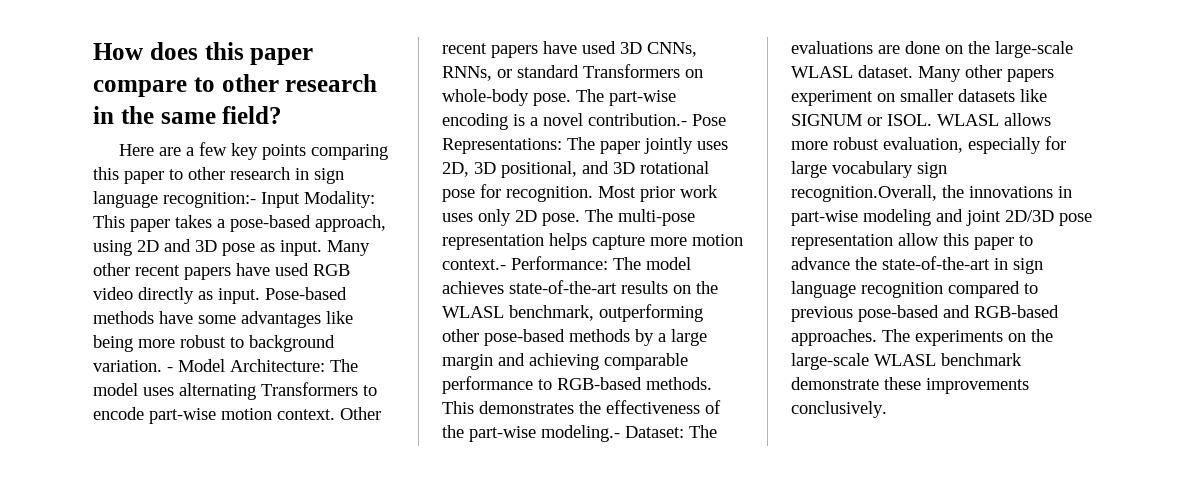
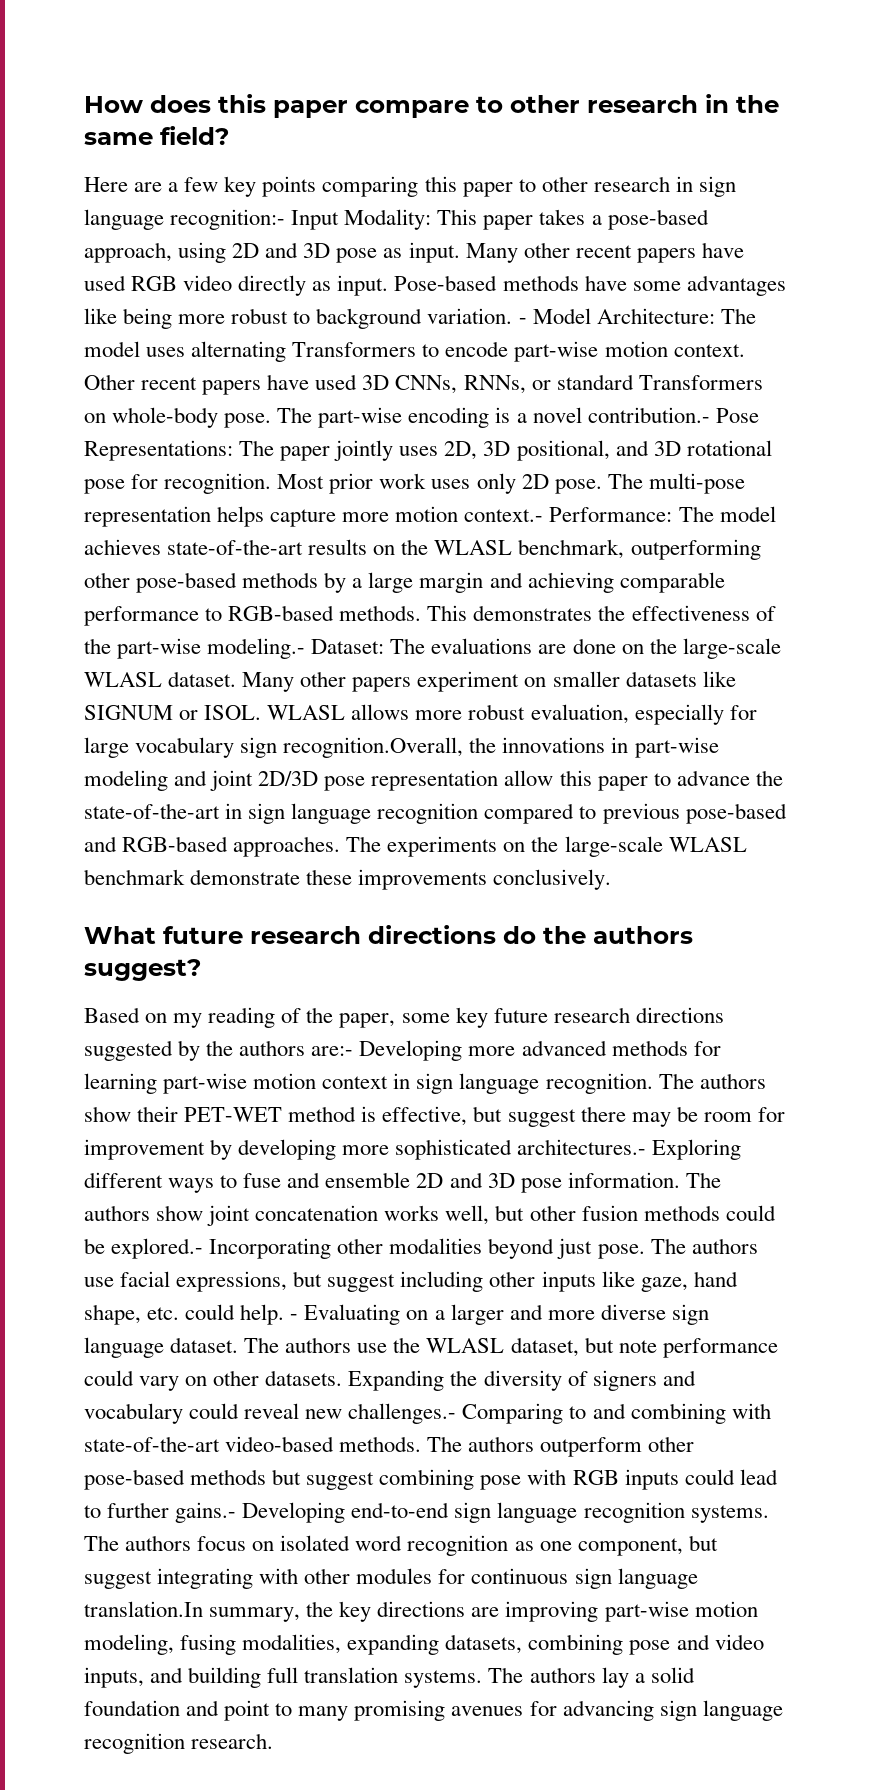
(887, 409) none -> [84,925,693,944] [84,959,201,981] [84,1007,724,1028] [84,1040,721,1061] [84,1073,766,1094] [84,1106,785,1127] [84,1139,742,1160] [84,1172,721,1193] [84,1205,776,1226] [84,1238,758,1259] [84,1271,738,1292] [84,1304,709,1325] [84,1337,778,1358] [84,1370,696,1391] [84,1403,771,1424] [84,1436,695,1457] [84,1469,778,1490] [84,1502,769,1523] [84,1535,718,1556] [84,1568,698,1589] [84,1601,758,1622] [84,1634,764,1655] [84,1667,695,1688] [84,1700,783,1721] [84,1733,274,1754] // What future research directions do the authors suggest? // Based on my reading of the paper, some key future research directions suggested by the authors are:- Developing more advanced methods for learning part-wise motion context in sign language recognition. The authors show their PET-WET method is effective, but suggest there may be room for improvement by developing more sophisticated architectures.- Exploring different ways to fuse and ensemble 2D and 3D pose information. The authors show joint concatenation works well, but other fusion methods could be explored.- Incorporating other modalities beyond just pose. The authors use facial expressions, but suggest including other inputs like gaze, hand shape, etc. could help. - Evaluating on a larger and more diverse sign language dataset. The authors use the WLASL dataset, but note performance could vary on other datasets. Expanding the diversity of signers and vocabulary could reveal new challenges.- Comparing to and combining with state-of-the-art video-based methods. The authors outperform other pose-based methods but suggest combining pose with RGB inputs could lead to further gains.- Developing end-to-end sign language recognition systems. The authors focus on isolated word recognition as one component, but suggest integrating with other modules for continuous sign language translation.In summary, the key directions are improving part-wise motion modeling, fusing modalities, expanding datasets, combining pose and video inputs, and building full translation systems. The authors lay a solid foundation and point to many promising avenues for advancing sign language recognition research.

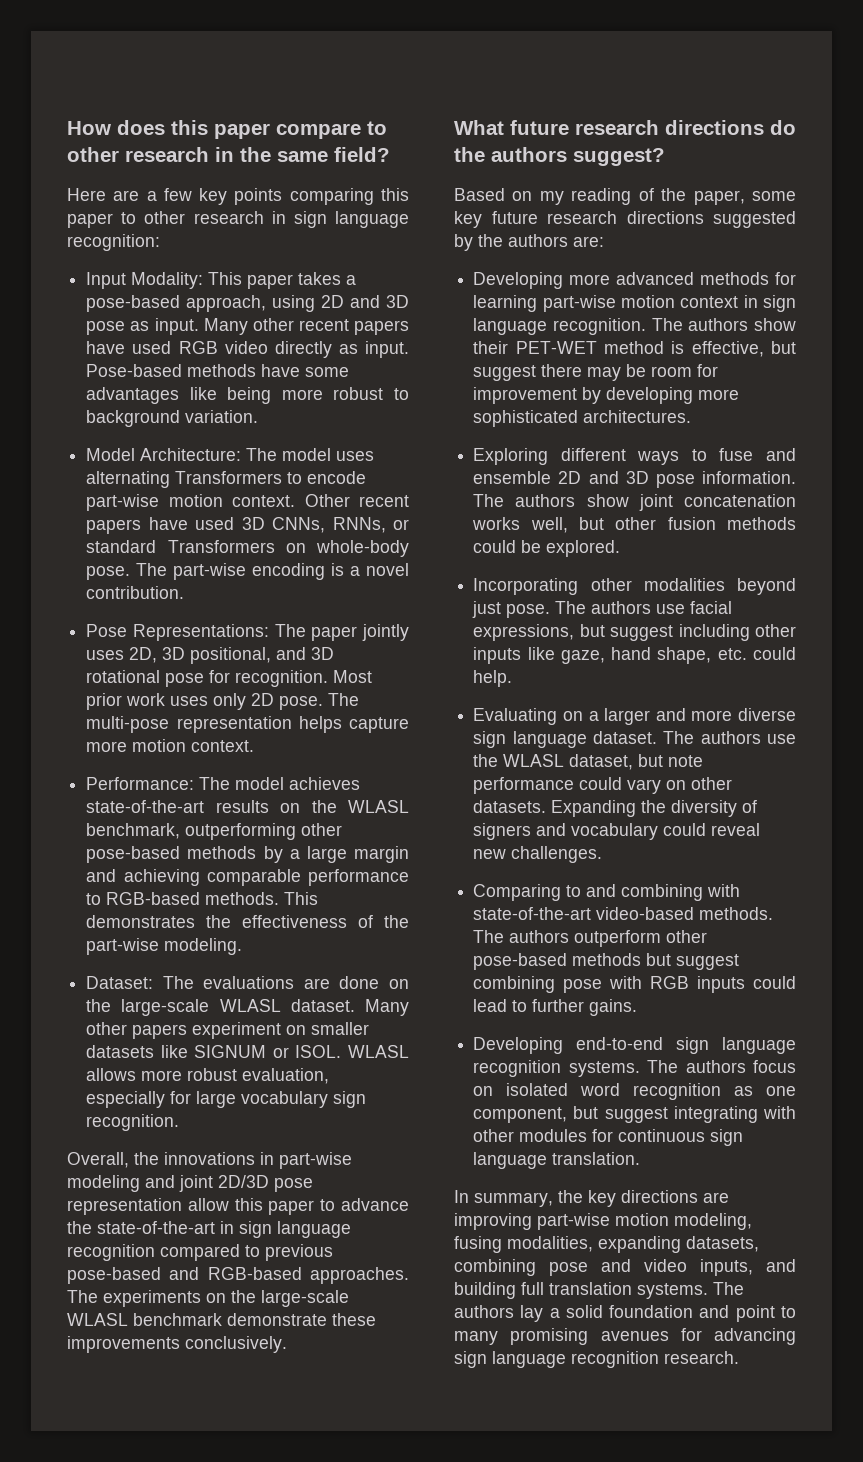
[170,209,286,230] recognition:- -> [67,234,160,251] recognition: //
[518,318,527,324] - -> (259, 416) //
[587,407,710,423] contribution.- -> [86,586,185,599] contribution. //
[464,509,544,522] context.- -> [191,740,255,752] context. //
[207,638,306,659] modeling.- -> [164,938,243,955] modeling. //
[283,737,464,758] recognition.Overall, -> [86,1114,180,1131] [67,1152,129,1168] recognition. // Overall,
[311,1046,354,1056] are:- -> [573,236,604,247] are: //
[517,1139,647,1155] architectures.- -> [583,410,692,423] architectures. //
[111,1238,204,1259] explored.- -> [546,540,621,557] explored. //
[290,1314,299,1320] - -> (513, 678) //
[348,1403,457,1424] challenges.- -> [511,846,603,863] challenges. //
[175,1502,237,1523] gains.- -> [589,999,638,1016] gains. //
[84,1601,203,1617] translation.In -> [552,1152,641,1165] [454,1190,469,1203] translation. // In

